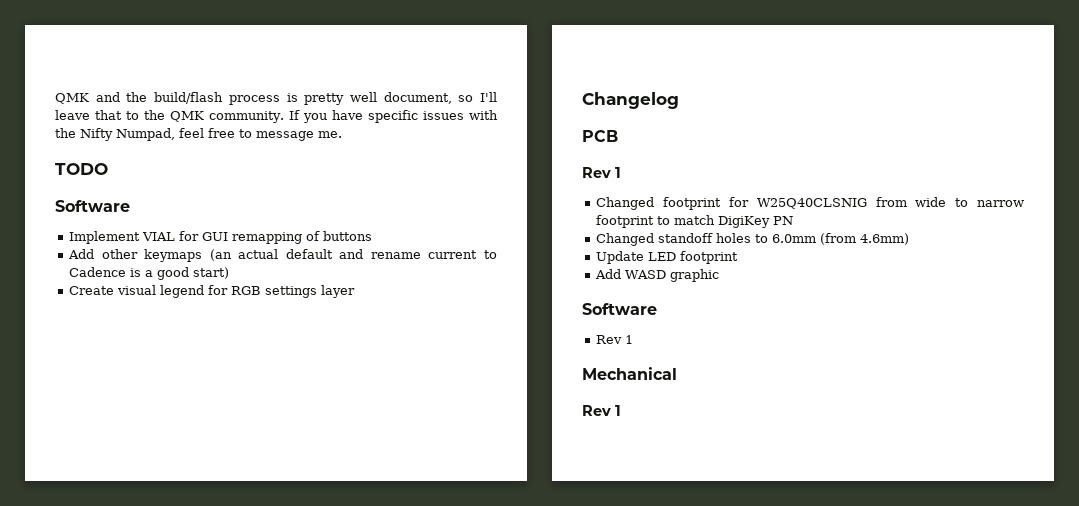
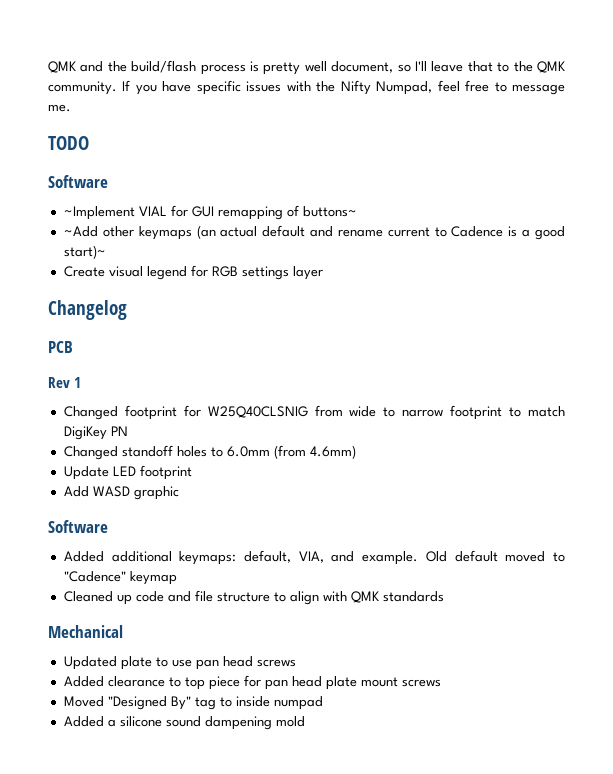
[69,231,141,244] Implement -> [63,206,135,220] ~Implement
[323,231,373,241] [68,249,95,259] buttons // Add -> [302,206,357,217] [63,226,98,237] buttons~ // ~Add
[193,267,230,279] start) -> [63,245,106,259] start)~
[596,335,634,344] [582,367,677,380] [582,405,621,416] Rev 1 // Mechanical // Rev 1 -> [63,550,565,565] [63,571,177,585] [63,590,444,605] [48,625,123,638] [63,656,296,670] [63,675,441,690] [63,696,323,710] [63,716,305,730] Added additional keymaps: default, VIA, and example. Old default moved to "Cadence" keymap // Cleaned up code and file structure to align with QMK standards // Mechanical // Updated plate to use pan head screws // Added clearance to top piece for pan head plate mount screws // Moved "Designed By" tag to inside numpad // Added a silicone sound dampening mold

